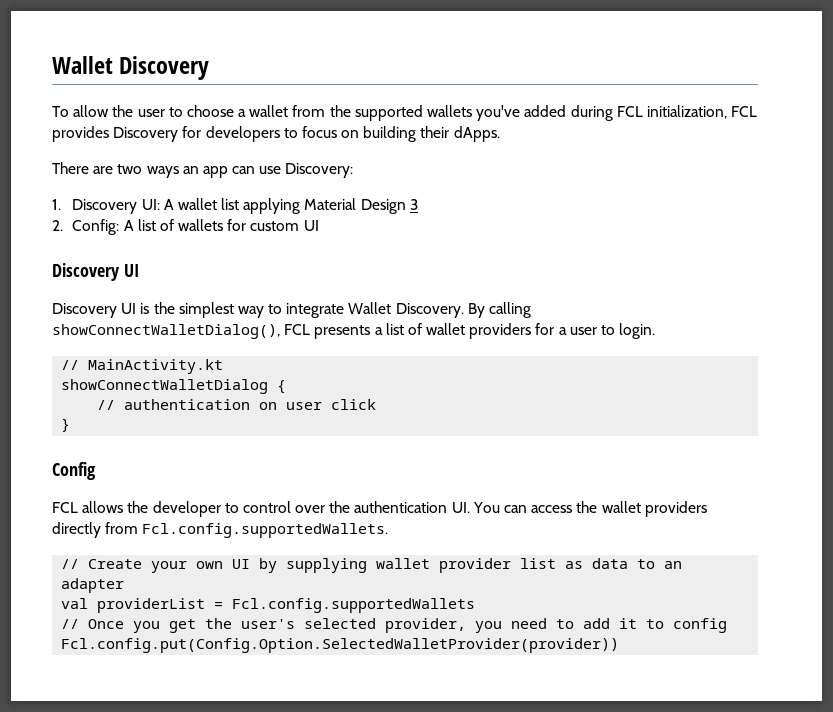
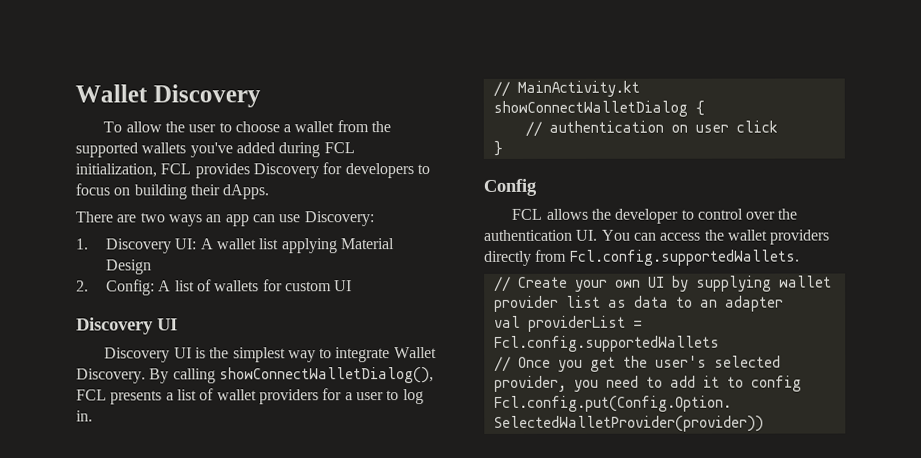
[409,199,418,210] 3 -> (153, 267) none
[619,323,656,339] login. -> [402,389,424,405] [76,410,93,422] log in.

